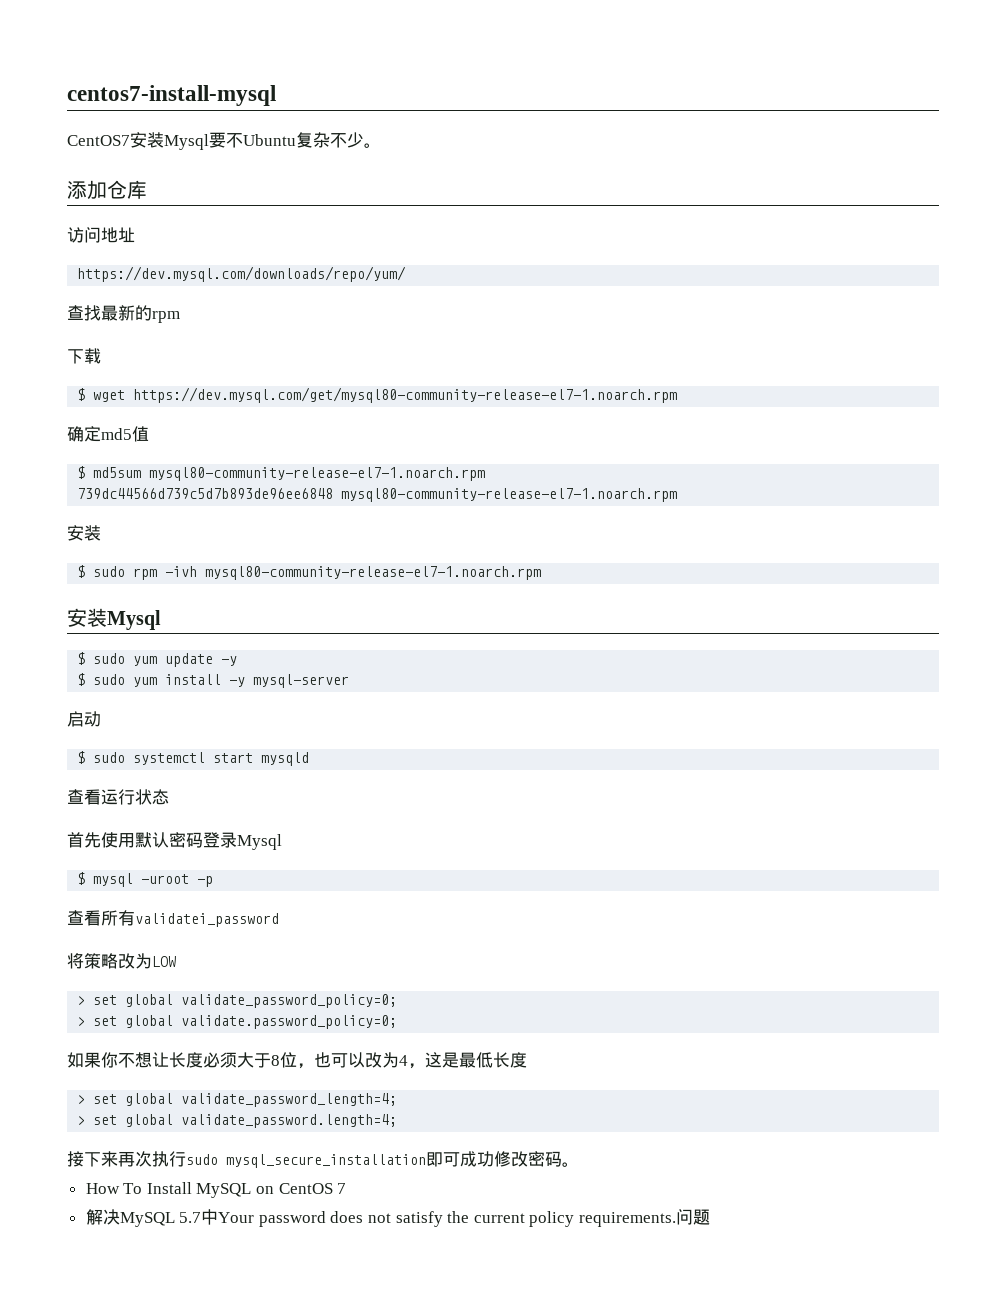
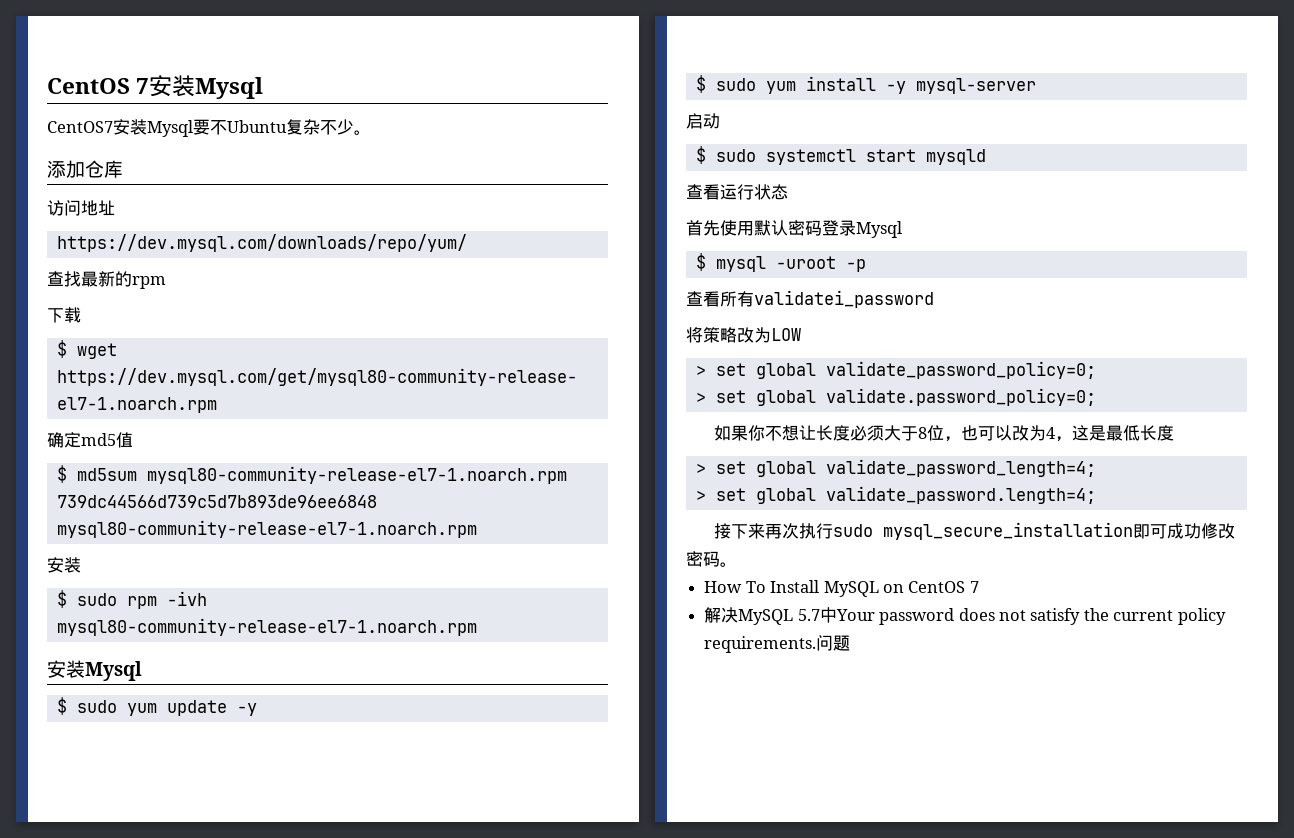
[67,85,276,106] centos7-install-mysql -> [47,75,264,99] CentOS 7安装Mysql

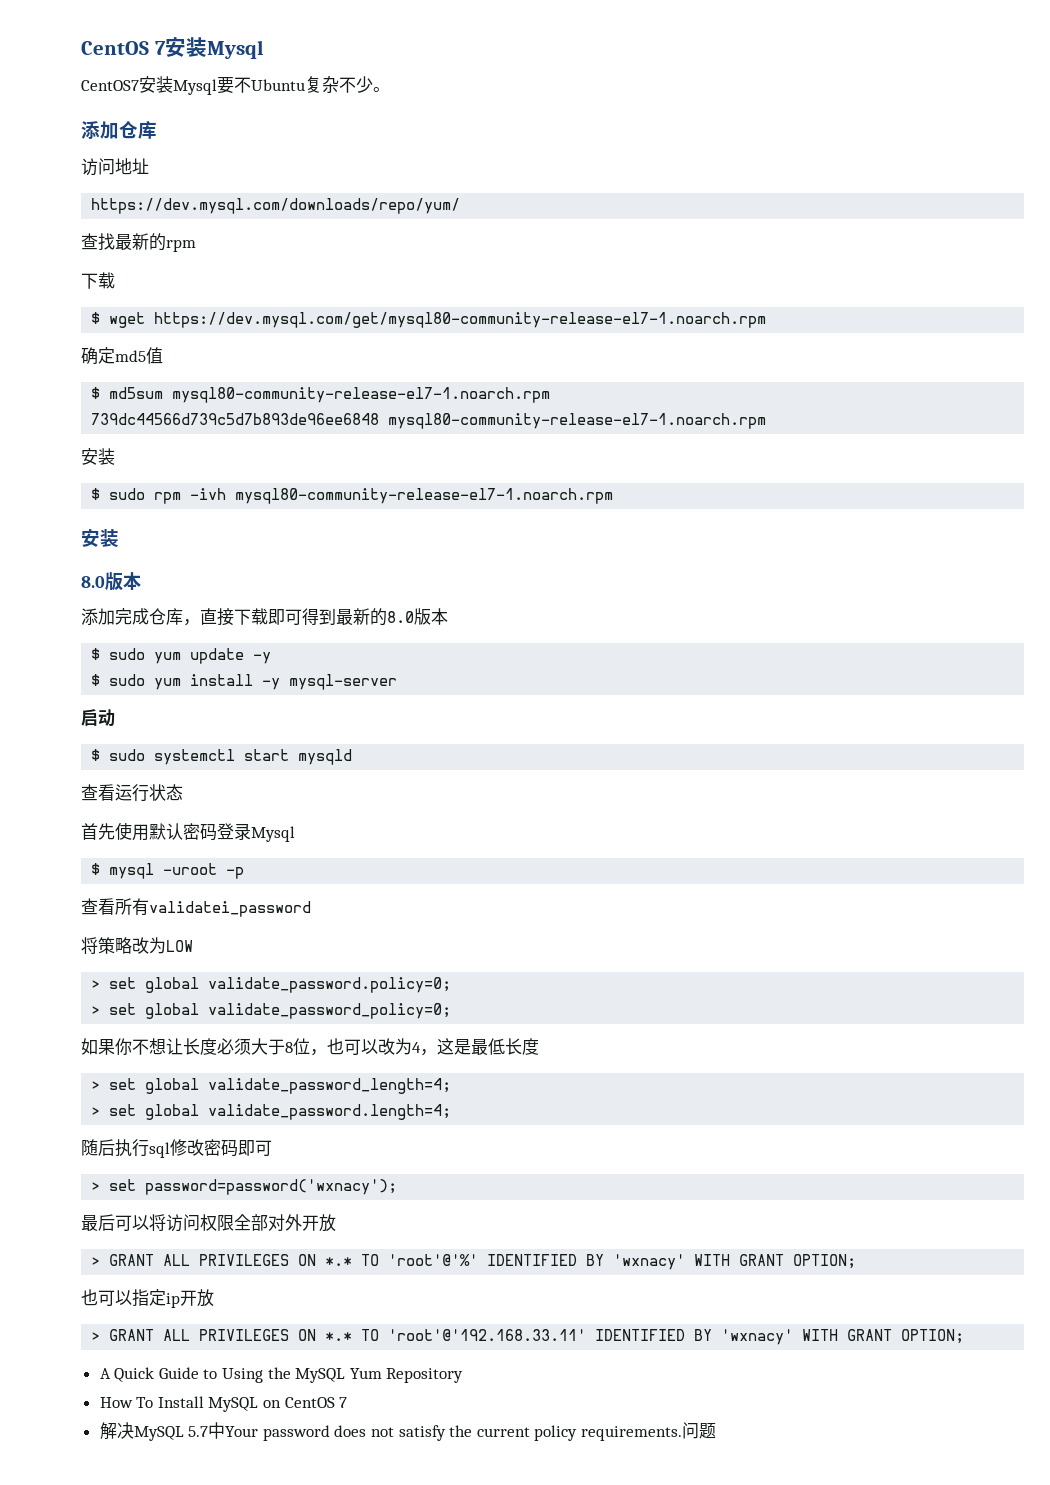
[85,661,142,681] Mysql -> [81,572,141,591] [81,608,448,626] // 8.0版本 // 添加完成仓库，直接下载即可得到最新的8.0版本
[825,361,1096,379] [695,388,1096,406] validate_password_policy=0; // > set global validate.password_policy=0; -> [208,977,452,993] [91,1003,452,1019] validate_password.policy=0; // > set global validate_password_policy=0;
[713,522,1235,540] [686,551,737,567] 接下来再次执行sudo mysql_secure_installation即可成功修改密码。 -> [81,1139,272,1158] [91,1179,398,1195] [81,1214,336,1232] [91,1254,857,1270] [81,1289,214,1308] [91,1329,965,1345] [99,1367,464,1383] 随后执行sql修改密码即可 // > set password=password('wxnacy'); // 最后可以将访问权限全部对外开放 // > GRANT ALL PRIVILEGES ON *.* TO 'root'@'%' IDENTIFIED BY 'wxnacy' WITH GRANT OPTION; // 也可以指定ip开放 // > GRANT ALL PRIVILEGES ON *.* TO 'root'@'192.168.33.11' IDENTIFIED BY 'wxnacy' WITH GRANT OPTION; // A Quick Guide to Using the MySQL Yum Repository

